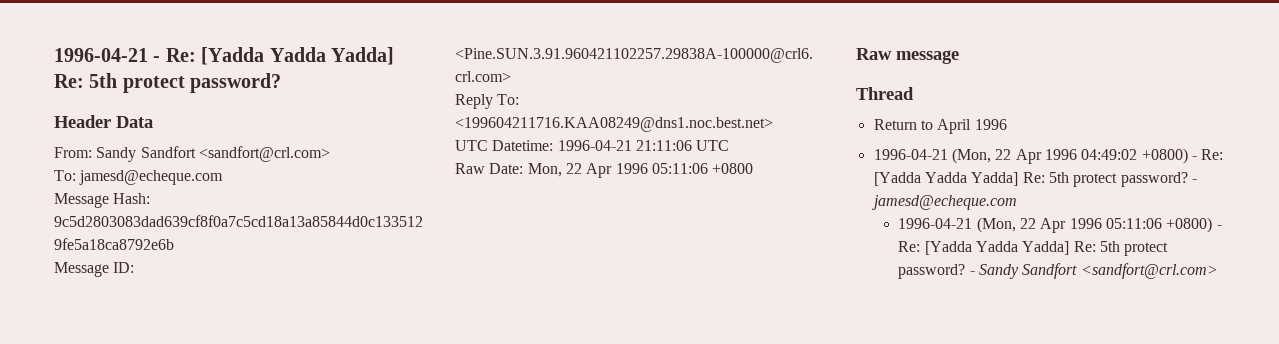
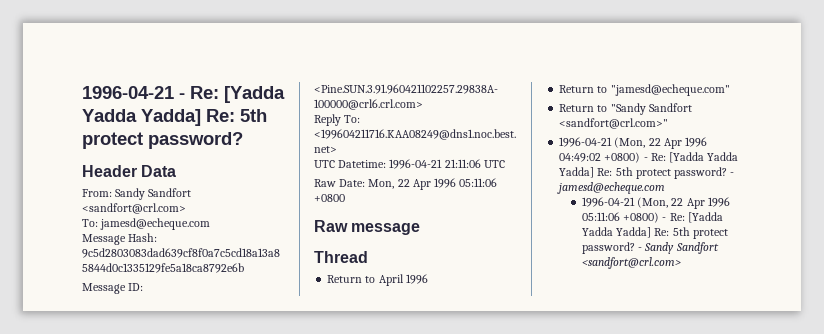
(1007, 124) none -> [559,84,730,96] [559,103,692,115] [559,118,669,129] // Return to "jamesd@echeque.com" // Return to "Sandy Sandfort <sandfort@crl.com>"

